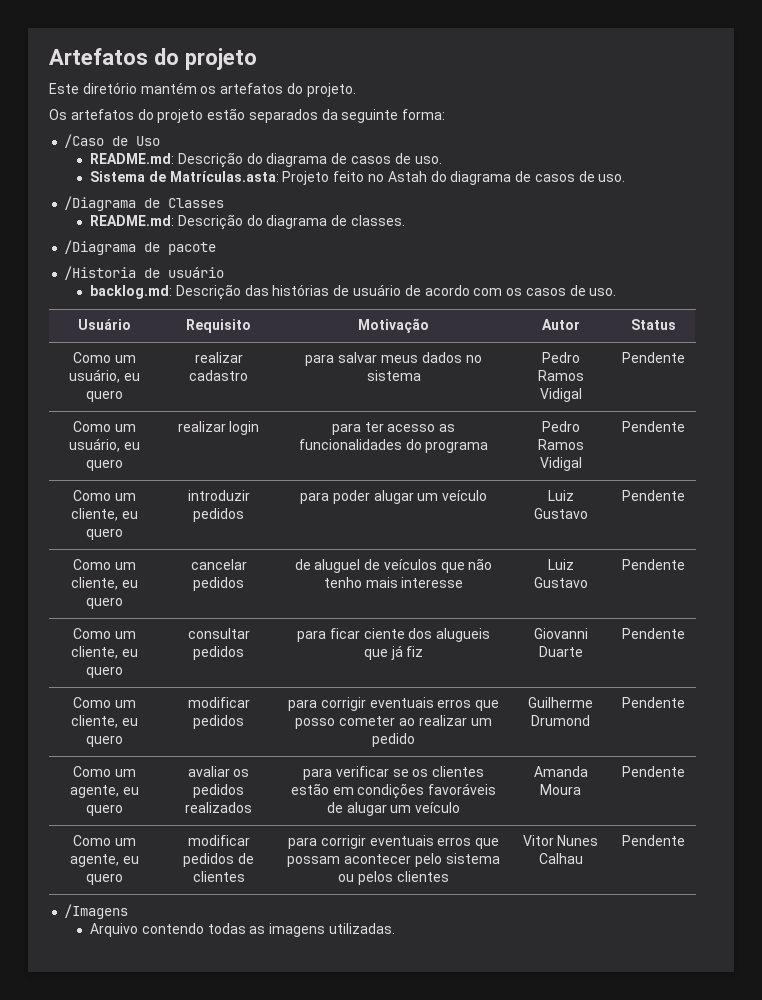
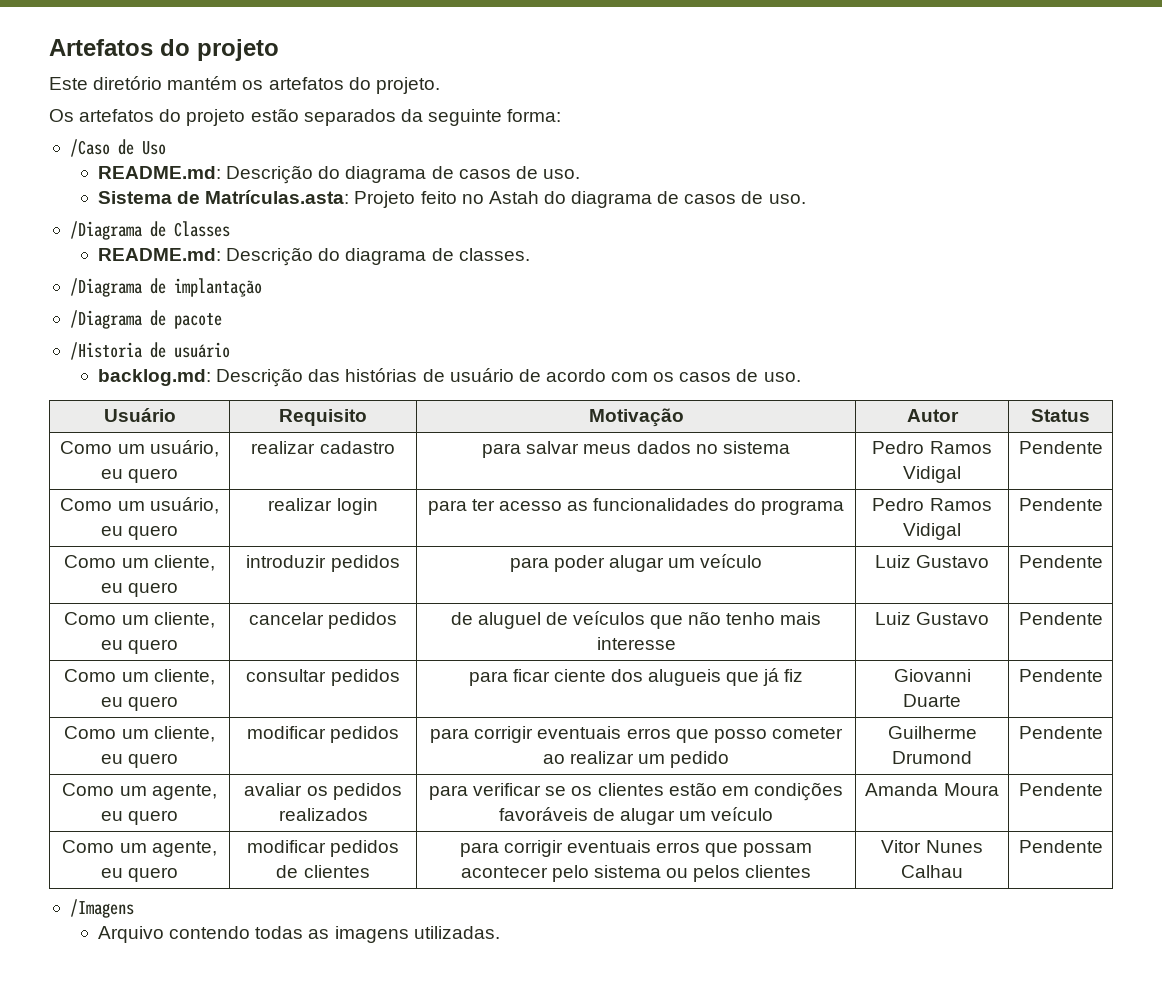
(405, 220) none -> [69,278,262,297] // /Diagrama de implantação

